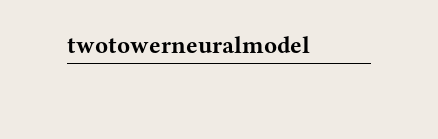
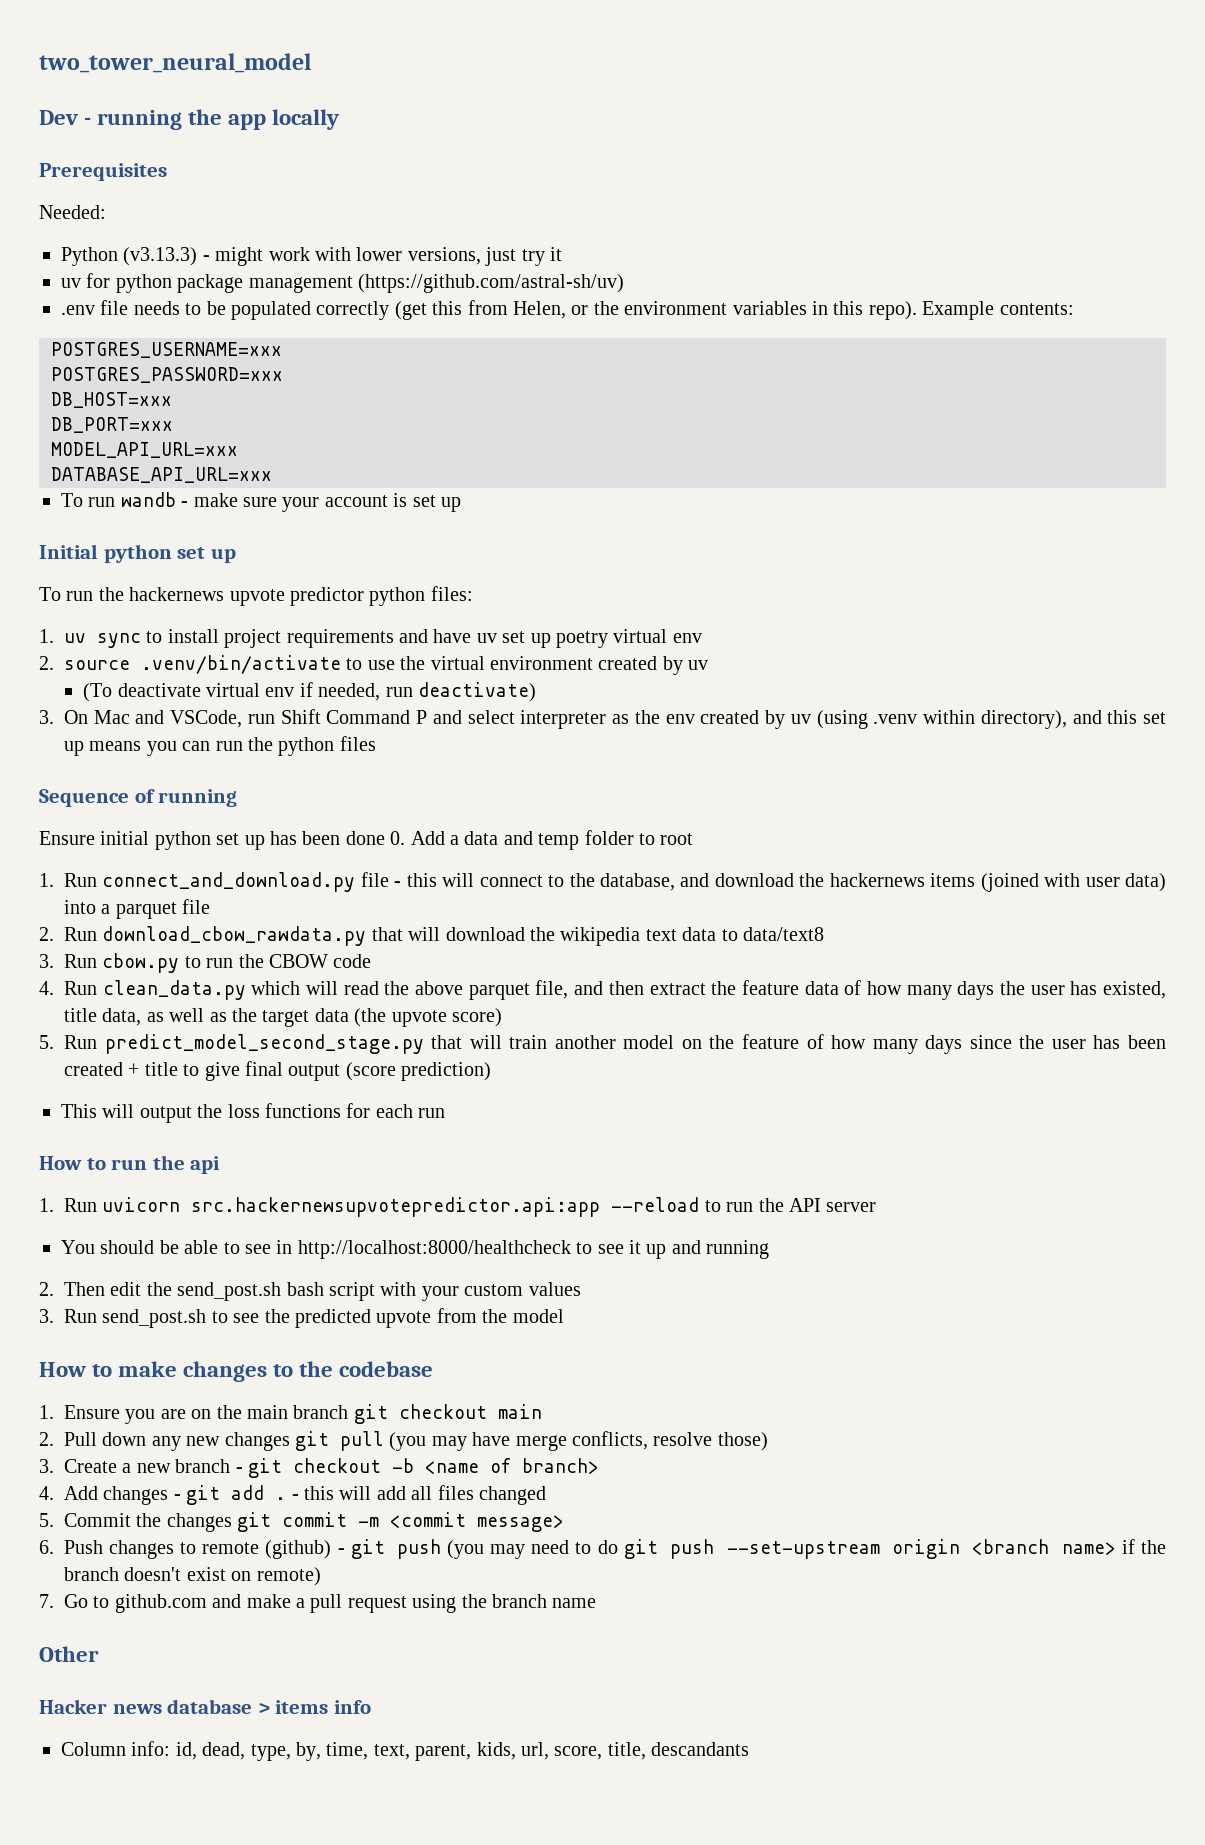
[67,36,310,53] twotowerneuralmodel -> [39,53,311,73] [39,109,340,130] [39,163,167,181] [39,205,106,219] [61,247,562,266] [61,273,624,293] [61,300,1074,320] [51,342,282,358] [51,367,283,383] [51,392,172,408] [51,417,173,433] [51,442,238,458] [51,467,272,483] [61,492,461,512] [39,544,236,563] [39,586,473,606] [39,629,702,648] [39,655,709,675] [83,682,537,702] [39,709,1166,729] [64,736,376,756] [39,789,238,807] [39,830,694,850] [39,872,1166,892] [64,899,211,919] [39,926,824,946] [39,953,372,973] [39,980,1166,1000] [64,1008,502,1027] [39,1034,1166,1054] [64,1061,492,1081] [61,1103,446,1123] [39,1155,221,1174] [39,1197,877,1217] [61,1240,770,1259] [39,1282,581,1301] [39,1308,564,1328] [39,1361,434,1382] [39,1404,542,1424] [39,1431,768,1451] [39,1458,599,1478] [39,1485,546,1505] [39,1512,565,1532] [39,1539,1166,1559] [64,1567,321,1586] [39,1594,597,1613] [39,1646,99,1662] [39,1699,371,1714] [61,1741,750,1761] two_tower_neural_model // Dev - running the app locally // Prerequisites // Needed: // Python (v3.13.3) - might work with lower versions, just try it // uv for python package management (https://github.com/astral-sh/uv) // .env file needs to be populated correctly (get this from Helen, or the environment variables in this repo). Example contents: // POSTGRES_USERNAME=xxx // POSTGRES_PASSWORD=xxx // DB_HOST=xxx // DB_PORT=xxx // MODEL_API_URL=xxx // DATABASE_API_URL=xxx // To run wandb - make sure your account is set up // Initial python set up // To run the hackernews upvote predictor python files: // 1. uv sync to install project requirements and have uv set up poetry virtual env // 2. source .venv/bin/activate to use the virtual environment created by uv // (To deactivate virtual env if needed, run deactivate) // 3. On Mac and VSCode, run Shift Command P and select interpreter as the env created by uv (using .venv within directory), and this set up means you can run the python files // Sequence of running // Ensure initial python set up has been done 0. Add a data and temp folder to root // 1. Run connect_and_download.py file - this will connect to the database, and download the hackernews items (joined with user data) into a parquet file // 2. Run download_cbow_rawdata.py that will download the wikipedia text data to data/text8 // 3. Run cbow.py to run the CBOW code // 4. Run clean_data.py which will read the above parquet file, and then extract the feature data of how many days the user has existed, title data, as well as the target data (the upvote score) // 5. Run predict_model_second_stage.py that will train another model on the feature of how many days since the user has been created + title to give final output (score prediction) // This will output the loss functions for each run // How to run the api // 1. Run uvicorn src.hackernewsupvotepredictor.api:app --reload to run the API server // You should be able to see in http://localhost:8000/healthcheck to see it up and running // 2. Then edit the send_post.sh bash script with your custom values // 3. Run send_post.sh to see the predicted upvote from the model // How to make changes to the codebase // 1. Ensure you are on the main branch git checkout main // 2. Pull down any new changes git pull (you may have merge conflicts, resolve those) // 3. Create a new branch - git checkout -b <name of branch> // 4. Add changes - git add . - this will add all files changed // 5. Commit the changes git commit -m <commit message> // 6. Push changes to remote (github) - git push (you may need to do git push --set-upstream origin <branch name> if the branch doesn't exist on remote) // 7. Go to github.com and make a pull request using the branch name // Other // Hacker news database > items info // Column info: id, dead, type, by, time, text, parent, kids, url, score, title, descandants

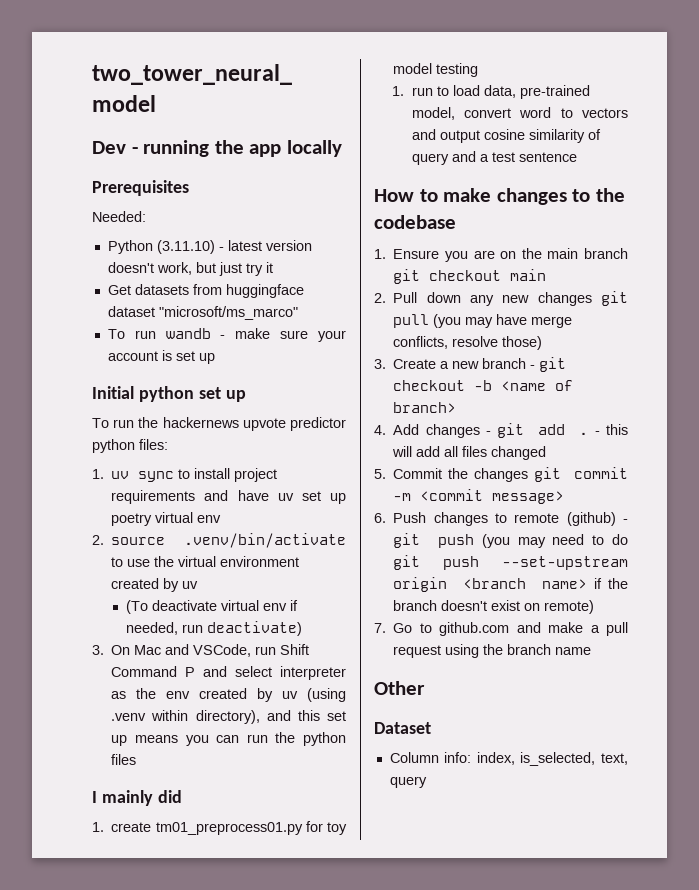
[123,247,562,266] [61,273,624,293] [61,300,1074,320] [51,342,282,358] [51,367,283,383] [51,392,172,408] [51,417,173,433] [51,442,238,458] [51,467,272,483] (v3.13.3) - might work with lower versions, just try it // uv for python package management (https://github.com/astral-sh/uv) // .env file needs to be populated correctly (get this from Helen, or the environment variables in this repo). Example contents: // POSTGRES_USERNAME=xxx // POSTGRES_PASSWORD=xxx // DB_HOST=xxx // DB_PORT=xxx // MODEL_API_URL=xxx // DATABASE_API_URL=xxx -> [156,240,312,254] [107,262,273,276] [107,284,304,298] [107,306,298,320] (3.11.10) - latest version doesn't work, but just try it // Get datasets from huggingface dataset "microsoft/ms_marco"
[39,789,238,807] [39,830,694,850] [39,872,1166,892] [64,899,211,919] [39,926,824,946] [39,953,372,973] [39,980,1166,1000] [64,1008,502,1027] [39,1034,1166,1054] [64,1061,492,1081] [61,1103,446,1123] [39,1155,221,1174] [39,1197,877,1217] [61,1240,770,1259] [39,1282,581,1301] [39,1308,564,1328] Sequence of running // Ensure initial python set up has been done 0. Add a data and temp folder to root // 1. Run connect_and_download.py file - this will connect to the database, and download the hackernews items (joined with user data) into a parquet file // 2. Run download_cbow_rawdata.py that will download the wikipedia text data to data/text8 // 3. Run cbow.py to run the CBOW code // 4. Run clean_data.py which will read the above parquet file, and then extract the feature data of how many days the user has existed, title data, as well as the target data (the upvote score) // 5. Run predict_model_second_stage.py that will train another model on the feature of how many days since the user has been created + title to give final output (score prediction) // This will output the loss functions for each run // How to run the api // 1. Run uvicorn src.hackernewsupvotepredictor.api:app --reload to run the API server // You should be able to see in http://localhost:8000/healthcheck to see it up and running // 2. Then edit the send_post.sh bash script with your custom values // 3. Run send_post.sh to see the predicted upvote from the model -> [92,790,182,806] [92,821,347,835] [393,63,479,77] [392,85,590,99] [411,107,628,120] [411,129,601,143] [411,151,577,165] I mainly did // 1. create tm01_preprocess01.py for toy model testing // 1. run to load data, pre-trained model, convert word to vectors and output cosine similarity of query and a test sentence
[39,1699,371,1714] [61,1741,750,1761] Hacker news database > items info // Column info: id, dead, type, by, time, text, parent, kids, url, score, title, descandants -> [374,722,431,734] [389,752,628,766] [389,776,427,788] Dataset // Column info: index, is_selected, text, query

